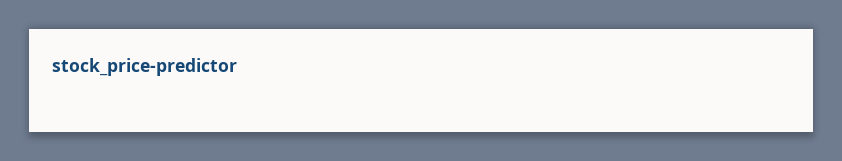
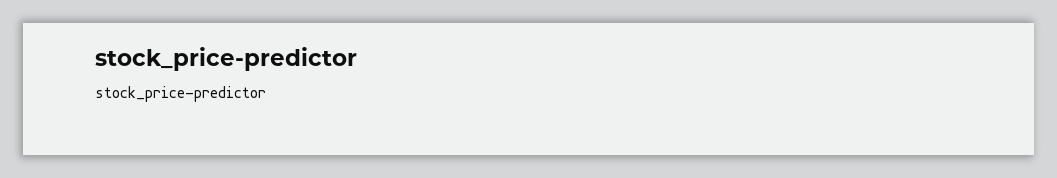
[52,58,237,76] stock_price-predictor -> [95,47,357,71] [95,86,266,102] stock_price-predictor // stock_price-predictor

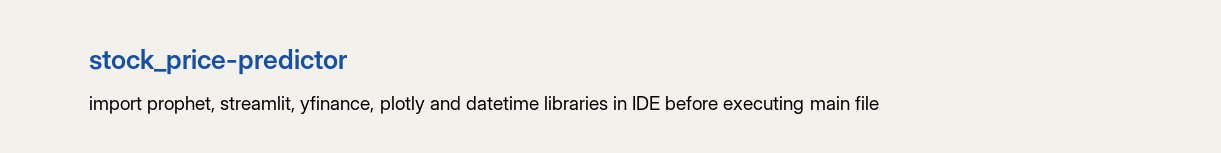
[95,86,266,102] stock_price-predictor -> [89,96,879,114] import prophet, streamlit, yfinance, plotly and datetime libraries in IDE before executing main file

